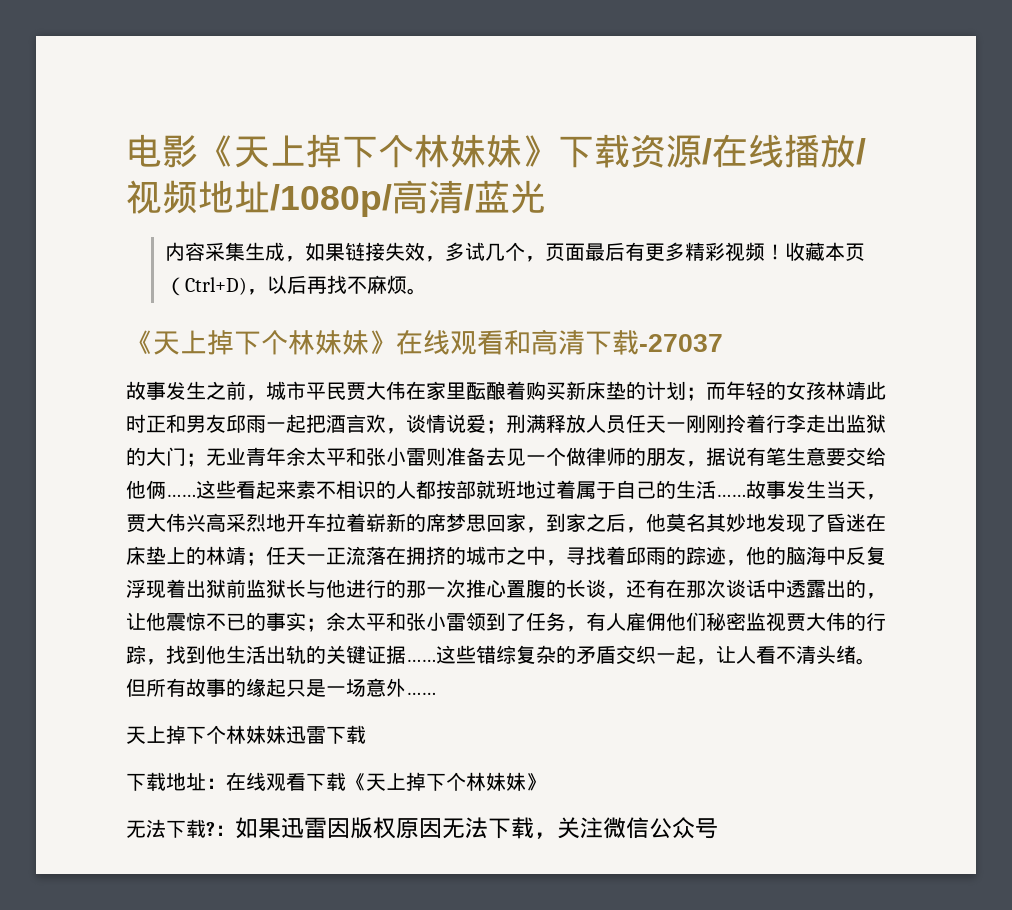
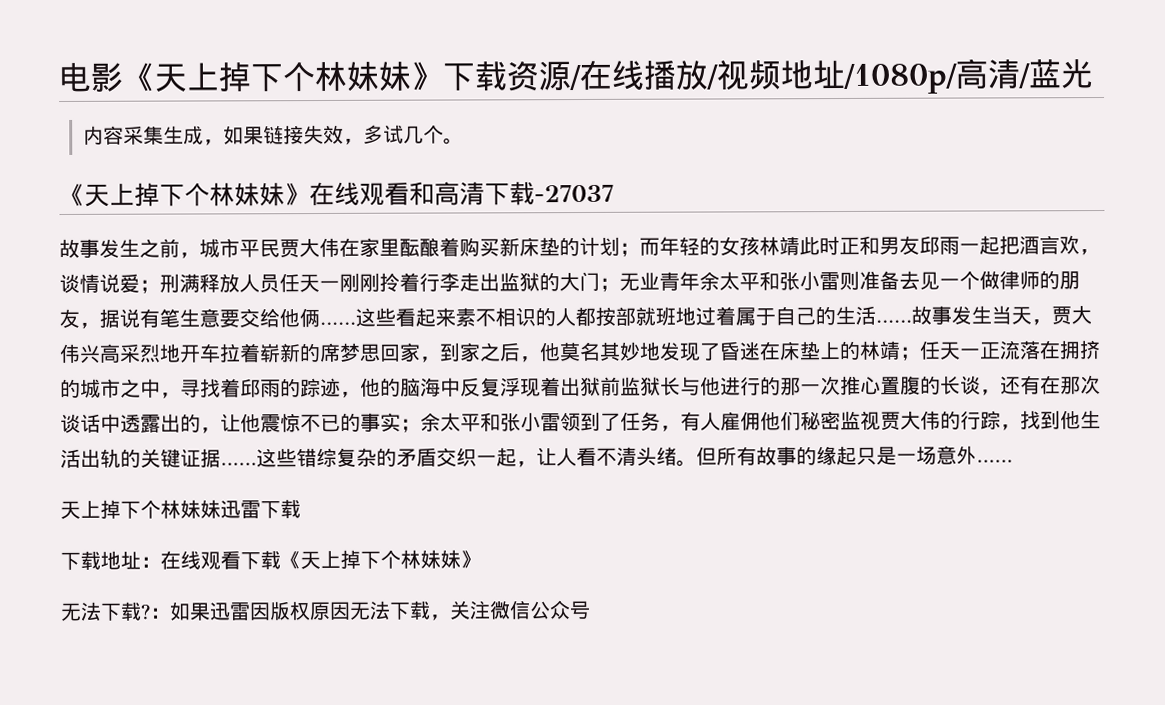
[524,242,865,262] [164,275,407,296] ，页面最后有更多精彩视频！收藏本页（Ctrl+D)，以后再找不麻烦 -> (445, 134) none

